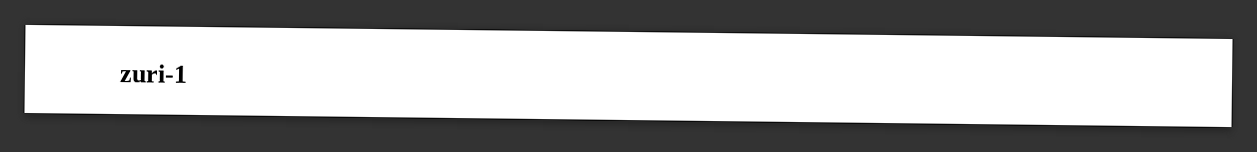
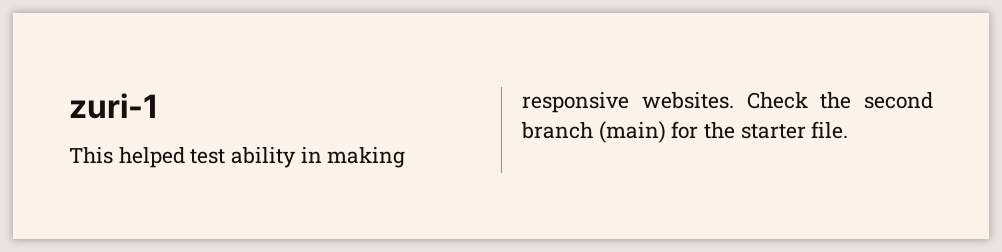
(188, 73) none -> [69,147,406,168] [522,92,933,113] [521,121,849,143] // This helped test ability in making responsive websites. Check the second branch (main) for the starter file.

